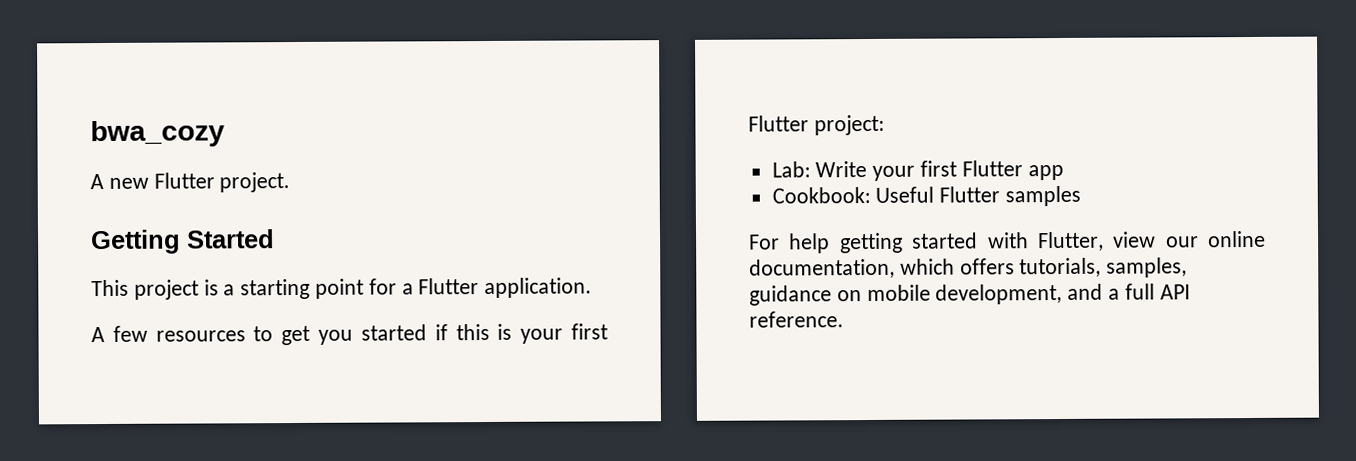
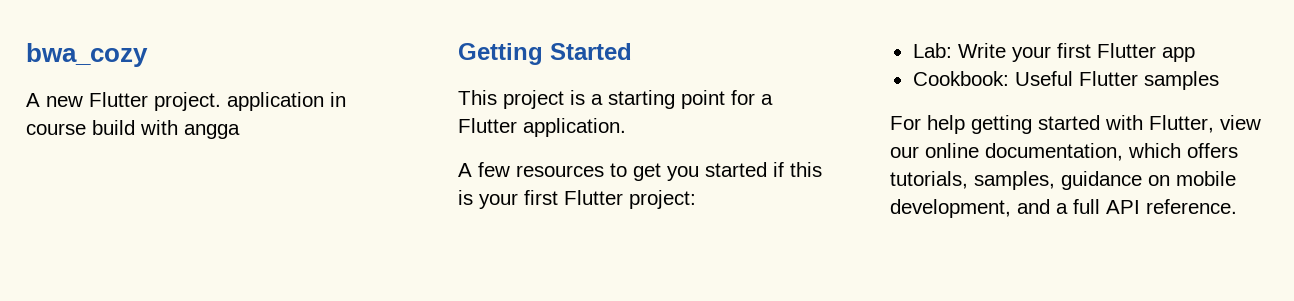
(291, 182) none -> [227,92,346,111] [26,120,240,139] application in course build with angga

